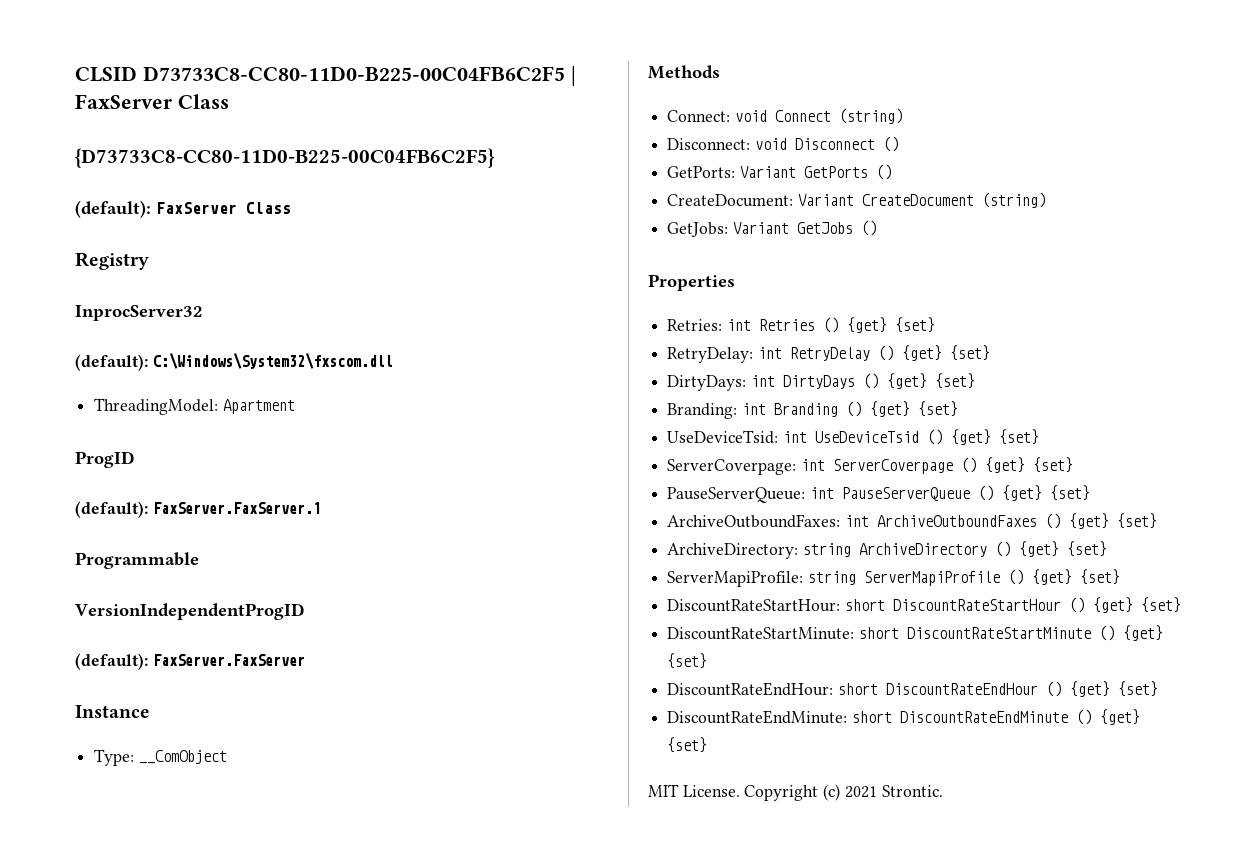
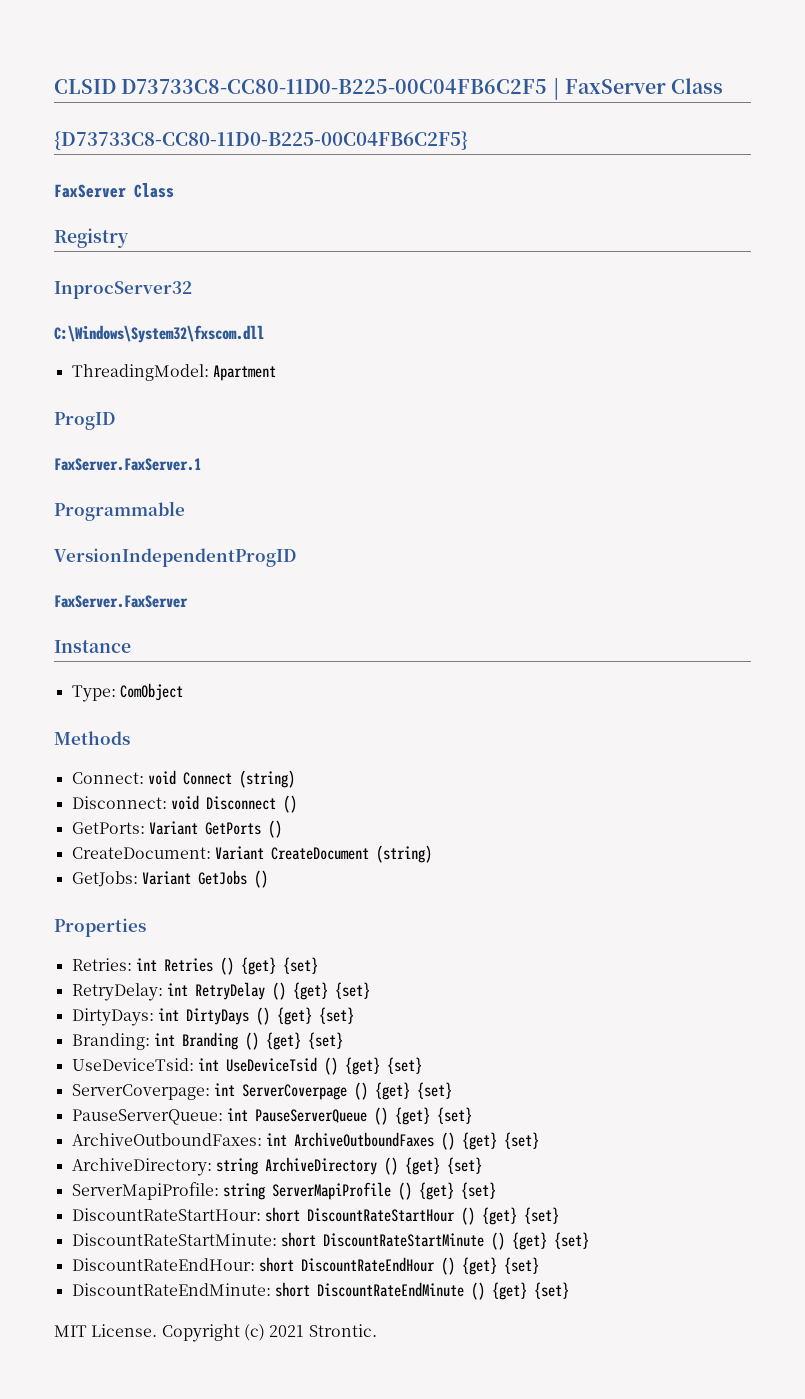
[75,200,151,218] (default): -> (468, 140) none
[75,354,148,371] (default): -> (192, 290) none
[75,501,148,518] (default): -> (115, 421) none
[75,653,148,670] (default): -> (296, 557) none
[138,750,227,764] __ComObject -> [119,683,183,701] ComObject

